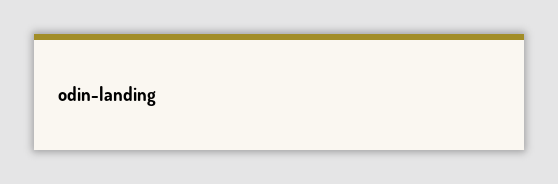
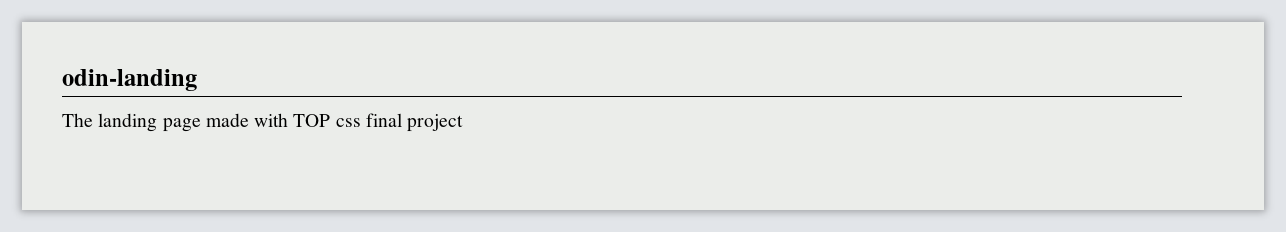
(156, 96) none -> [62,113,464,132] // The landing page made with TOP css final project

